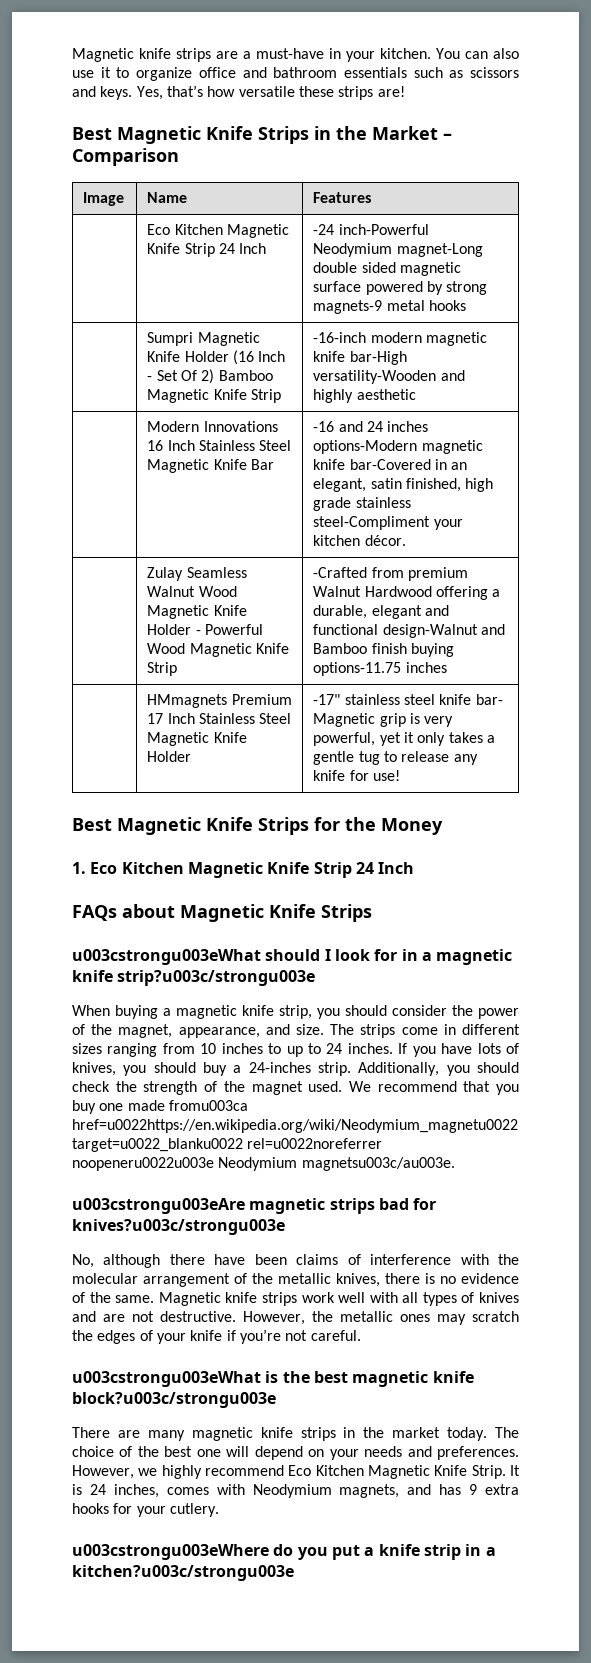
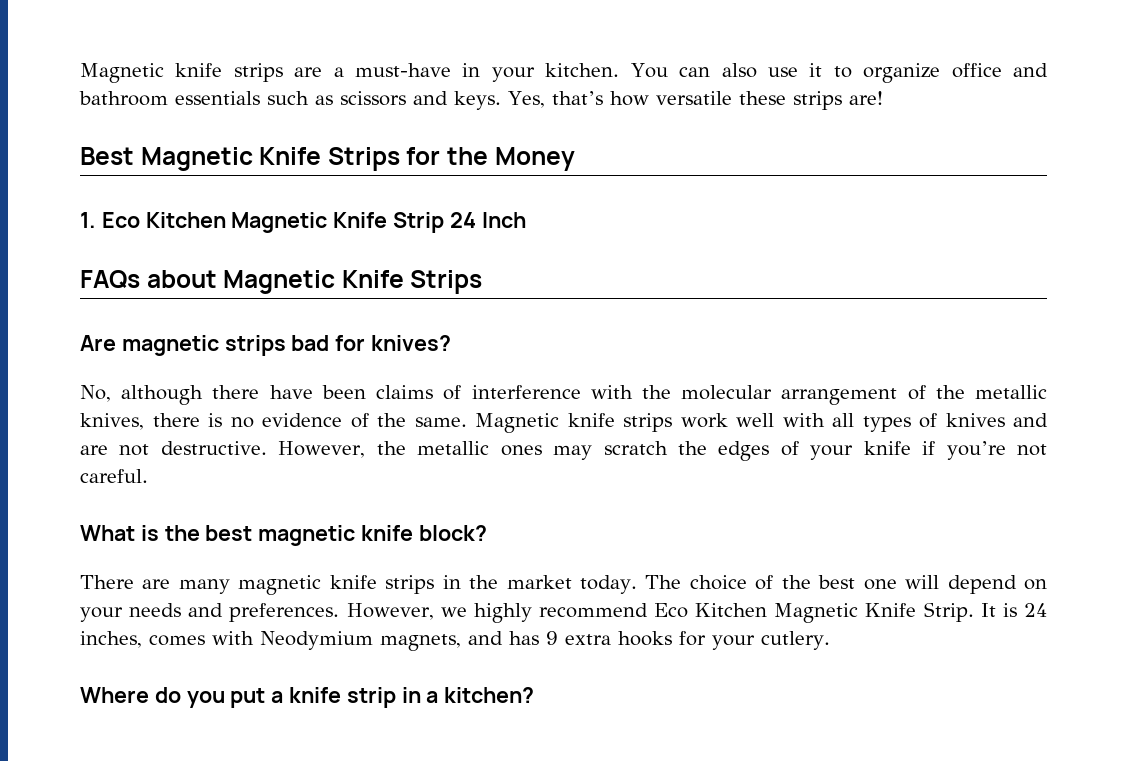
[72,126,452,144] [72,148,179,166] [83,192,125,206] [147,192,188,203] [313,192,372,203] [147,224,289,238] [147,243,267,257] [313,224,429,235] [313,243,483,257] [313,262,461,276] [313,281,488,295] [313,300,466,314] [147,332,260,346] [147,350,286,365] [147,369,273,384] [147,389,281,403] [313,332,487,346] [313,351,407,365] [313,370,465,384] [313,389,416,403] [147,421,278,432] [147,440,292,451] [147,459,274,473] [313,421,429,432] [313,440,483,454] [313,459,468,470] [313,478,494,492] [313,497,411,511] [313,516,463,530] [313,535,406,546] [147,567,247,581] [147,586,237,597] [147,605,247,619] [147,624,263,635] [147,643,289,657] [147,662,178,676] [313,567,468,581] [313,586,501,600] [313,605,449,619] [313,624,505,638] [313,643,454,657] [313,662,447,676] [147,694,292,708] [147,713,292,724] [147,732,247,746] [147,751,192,762] [313,694,503,705] [313,713,454,727] [313,732,495,746] [313,751,478,765] [313,770,400,781] // Best Magnetic Knife Strips in the Market – Comparison // Image | Name | Features // | Eco Kitchen Magnetic Knife Strip 24 Inch | -24 inch-Powerful Neodymium magnet-Long double sided magnetic surface powered by strong magnets-9 metal hooks // | Sumpri Magnetic Knife Holder (16 Inch - Set Of 2) Bamboo Magnetic Knife Strip | -16-inch modern magnetic knife bar-High versatility-Wooden and highly aesthetic // | Modern Innovations 16 Inch Stainless Steel Magnetic Knife Bar | -16 and 24 inches options-Modern magnetic knife bar-Covered in an elegant, satin finished, high grade stainless steel-Compliment your kitchen décor. // | Zulay Seamless Walnut Wood Magnetic Knife Holder - Powerful Wood Magnetic Knife Strip | -Crafted from premium Walnut Hardwood offering a durable, elegant and functional design-Walnut and Bamboo finish buying options-11.75 inches // | HMmagnets Premium 17 Inch Stainless Steel Magnetic Knife Holder | -17" stainless steel knife bar- Magnetic grip is very powerful, yet it only takes a gentle tug to release any knife for use! -> (883, 98) none
[72,949,513,965] [72,970,316,986] [72,1005,519,1019] [72,1024,520,1038] [72,1043,519,1057] [72,1062,519,1076] [72,1081,519,1095] [72,1100,248,1114] [72,1119,518,1133] [72,1138,383,1152] [72,1157,455,1171] [72,1198,245,1214] u003cstrongu003eWhat should I look for in a magnetic knife strip?u003c/strongu003e // When buying a magnetic knife strip, you should consider the power of the magnet, appearance, and size. The strips come in different sizes ranging from 10 inches to up to 24 inches. If you have lots of knives, you should buy a 24-inches strip. Additionally, you should check the strength of the magnet used. We recommend that you buy one made fromu003ca href=u0022https://en.wikipedia.org/wiki/Neodymium_magnetu0022 target=u0022_blanku0022 rel=u0022noreferrer noopeneru0022u003e Neodymium magnetsu003c/au003e. // u003cstrongu003eAre -> [80,335,116,351] Are
[72,1219,285,1235] knives?u003c/strongu003e -> [371,335,452,351] knives?
[72,1371,261,1387] u003cstrongu003eWhat -> [80,525,135,541] What
[72,1392,276,1408] block?u003c/strongu003e -> [418,525,487,541] block?
[72,1544,269,1560] u003cstrongu003eWhere -> [80,687,149,703] Where
[72,1565,294,1581] kitchen?u003c/strongu003e -> [444,687,535,703] kitchen?

